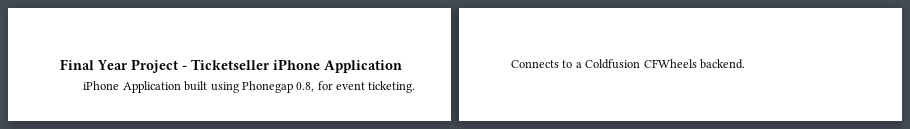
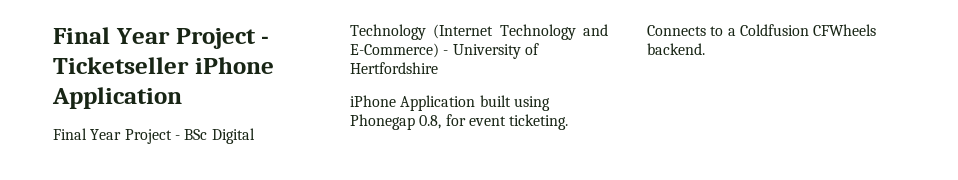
(402, 66) none -> [53,128,255,144] [350,24,608,40] [350,43,539,59] [350,62,438,74] // Final Year Project - BSc Digital Technology (Internet Technology and E-Commerce) - University of Hertfordshire

